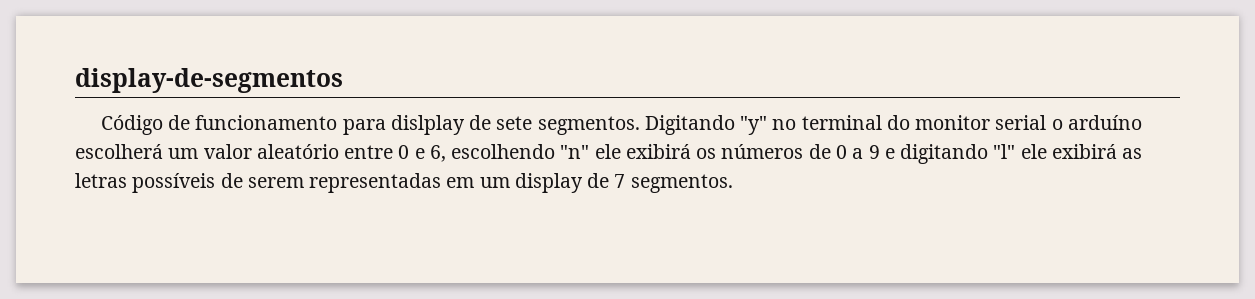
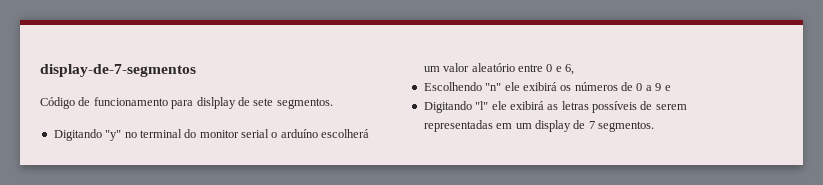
[75,68,343,93] display-de-segmentos -> [40,64,196,77] display-de-7-segmentos
(640, 125) none -> (333, 103) //
[451,144,556,159] escolhendo -> [423,82,482,91] // Escolhendo
[900,144,989,164] digitando -> [423,101,472,113] // Digitando

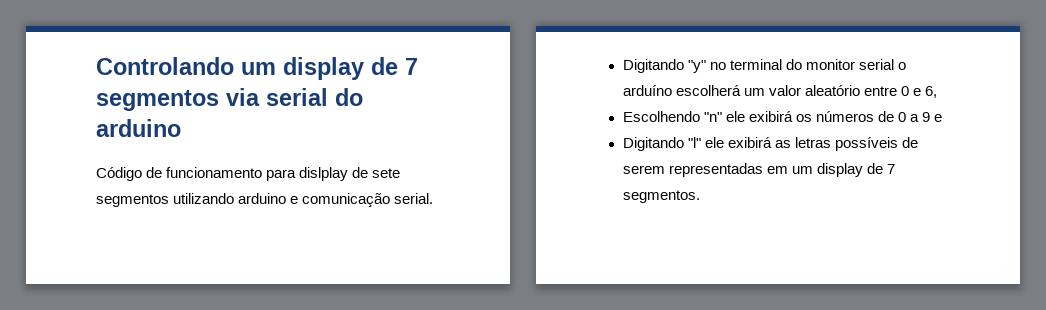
[40,64,196,77] display-de-7-segmentos -> [96,57,418,80] [96,88,363,111] [96,119,181,137] Controlando um display de 7 segmentos via serial do arduino
[276,98,333,109] segmentos. -> [96,193,434,207] segmentos utilizando arduino e comunicação serial.

